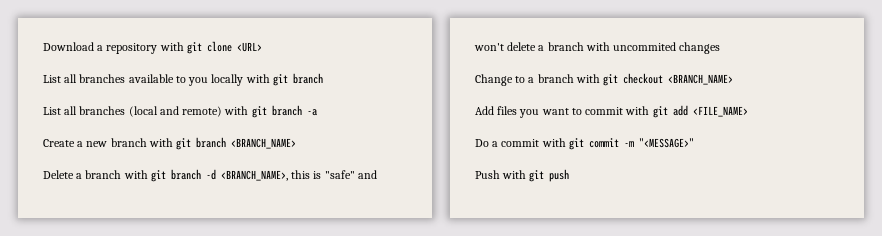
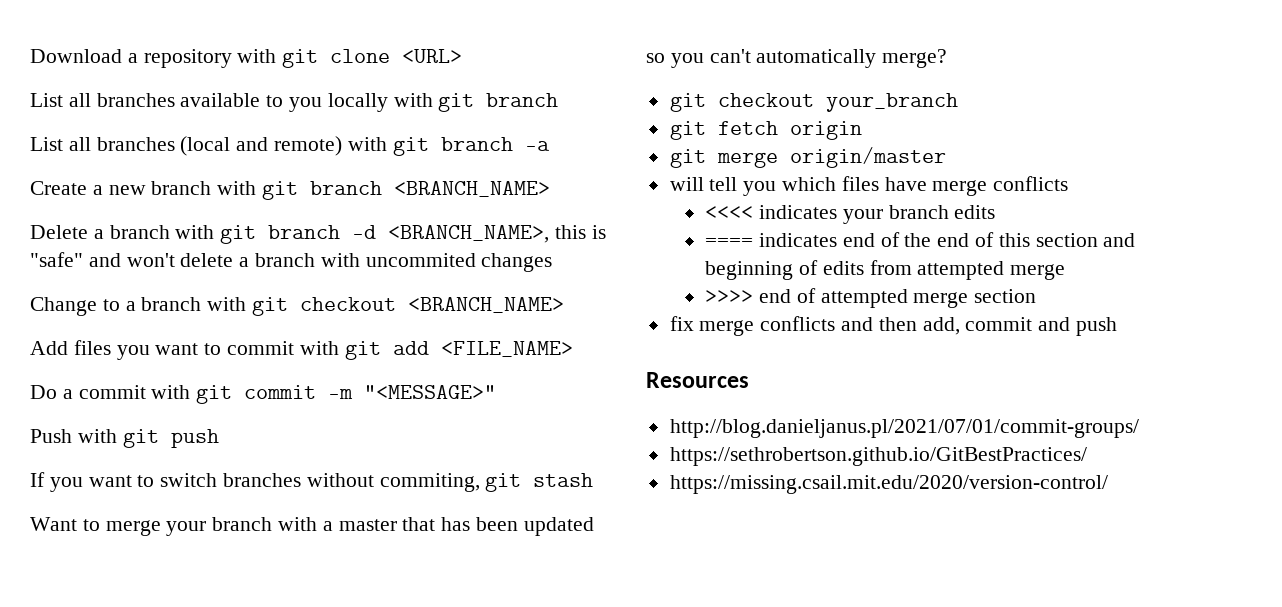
(570, 175) none -> [30,472,594,492] [30,517,594,536] [646,49,948,68] [669,93,958,112] [669,121,862,140] [669,147,946,168] [669,176,1069,196] [705,205,996,224] [705,232,1136,247] [705,260,1066,280] [705,288,1037,308] [669,316,1118,336] [646,372,749,388] [669,419,1139,438] [669,447,1087,466] [669,475,1108,494] // If you want to switch branches without commiting, git stash // Want to merge your branch with a master that has been updated so you can't automatically merge? // git checkout your_branch // git fetch origin // git merge origin/master // will tell you which files have merge conflicts // <<<< indicates your branch edits // ==== indicates end of the end of this section and beginning of edits from attempted merge // >>>> end of attempted merge section // fix merge conflicts and then add, commit and push // Resources // http://blog.danieljanus.pl/2021/07/01/commit-groups/ // https://sethrobertson.github.io/GitBestPractices/ // https://missing.csail.mit.edu/2020/version-control/

